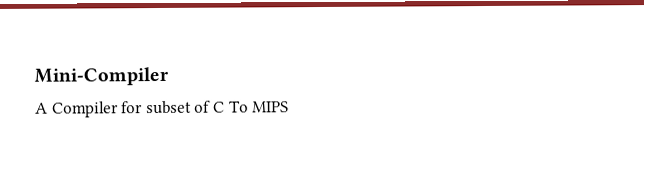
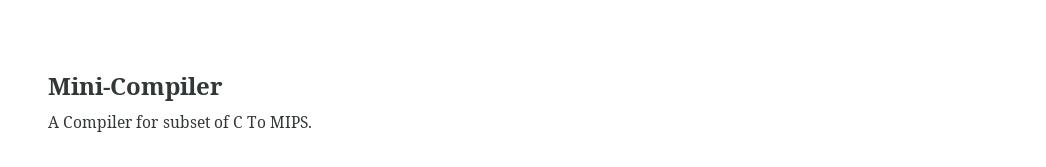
[252,101,290,113] MIPS -> [270,116,313,128] MIPS.

